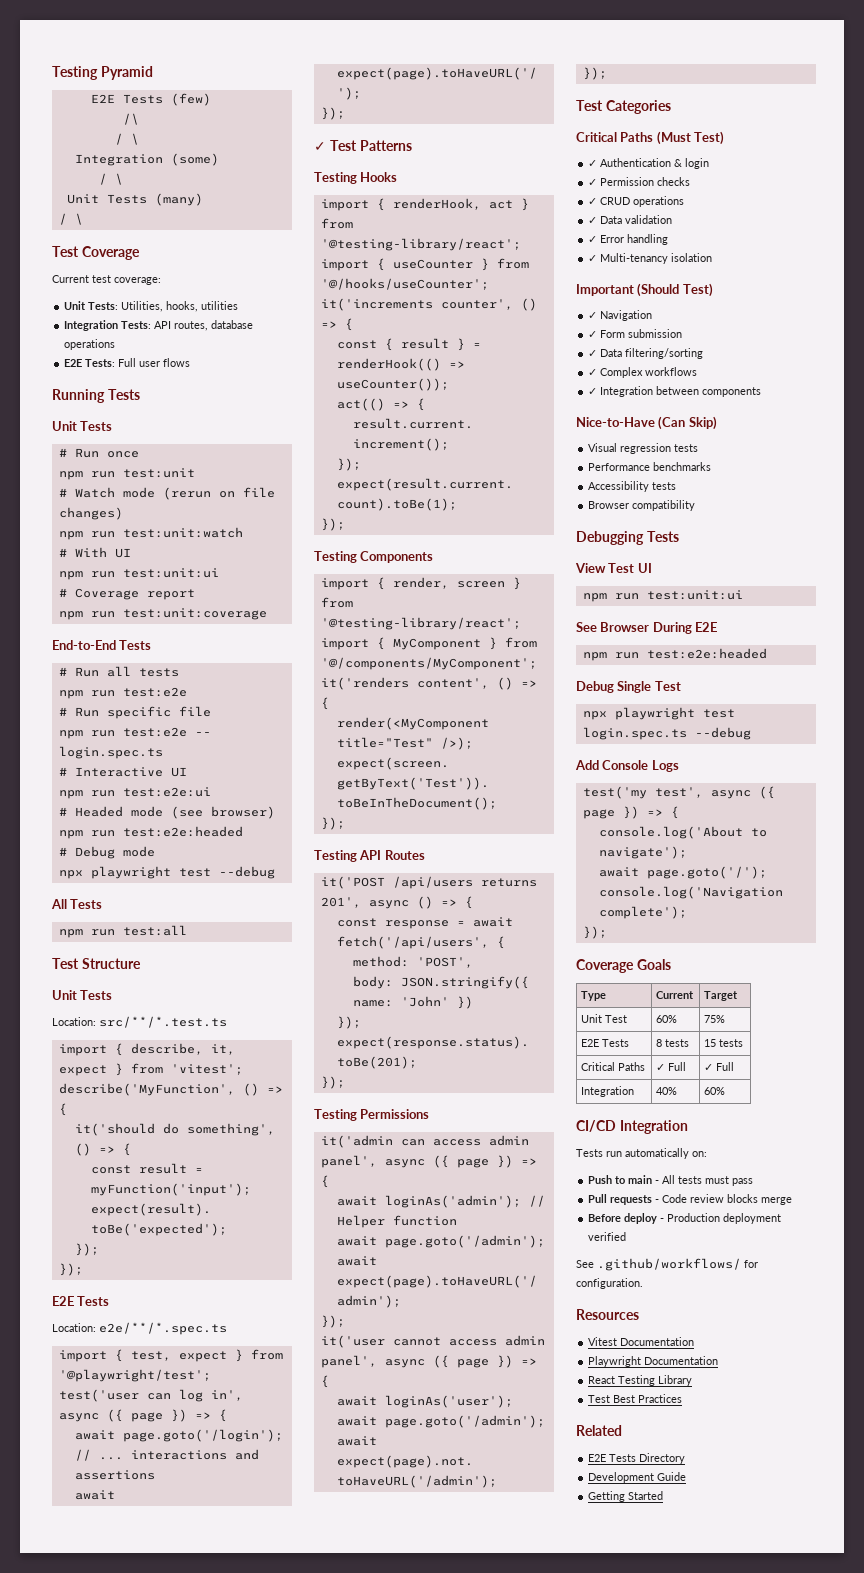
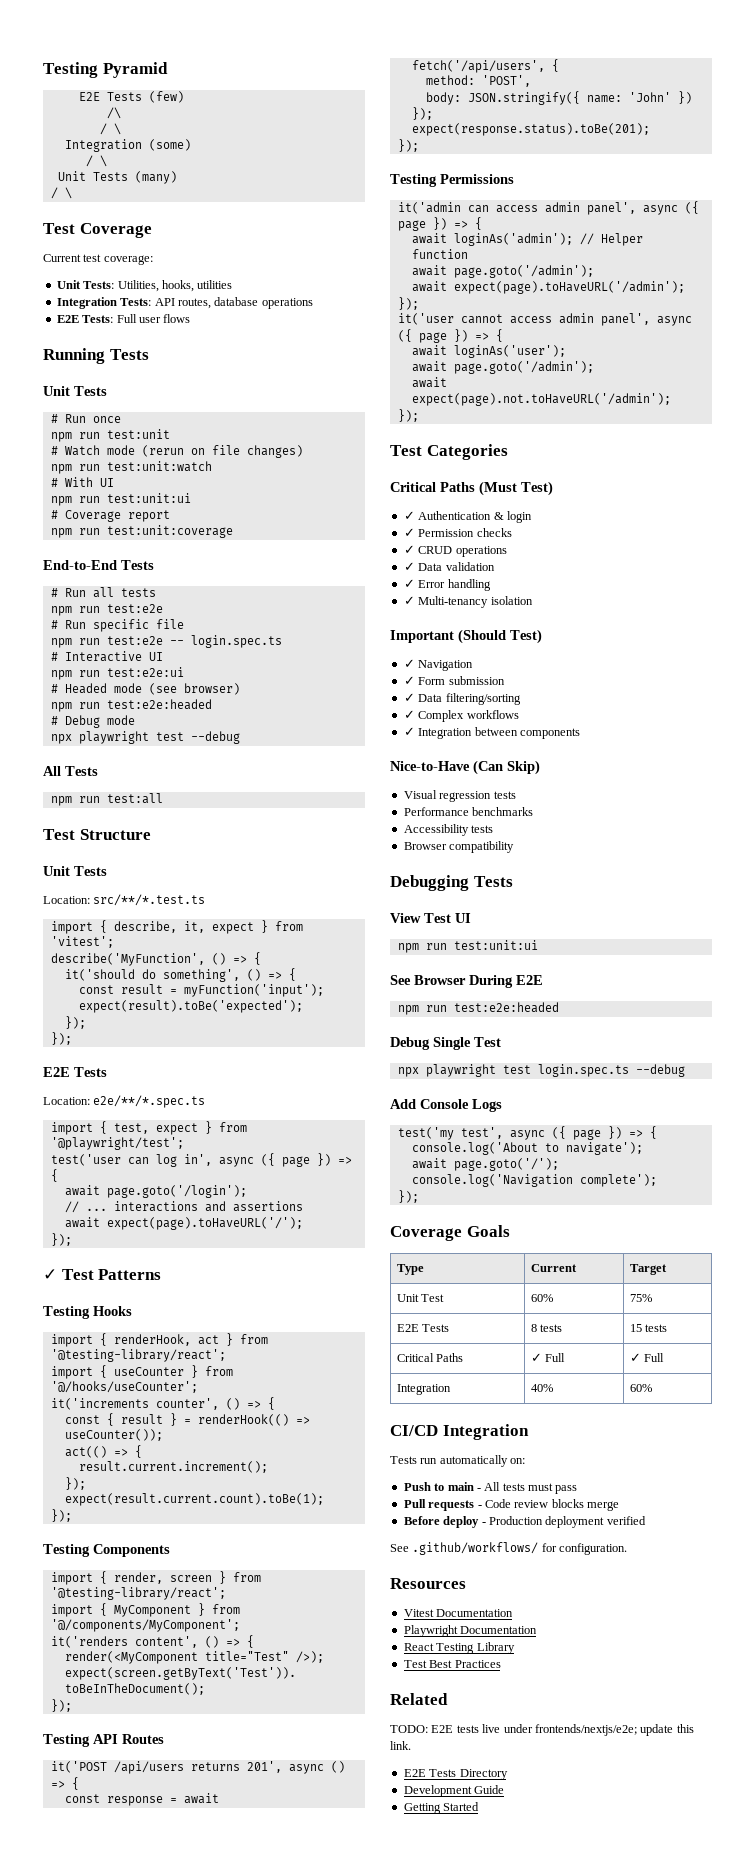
(622, 1430) none -> [390,1724,694,1736] [390,1741,411,1750] // TODO: E2E tests live under frontends/nextjs/e2e; update this link.

